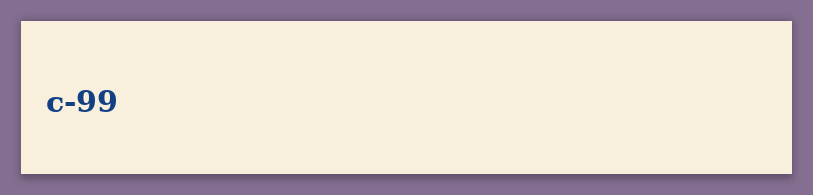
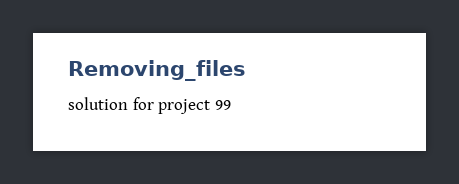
[46,90,118,112] c-99 -> [68,60,246,81] [68,97,231,114] Removing_files // solution for project 99

